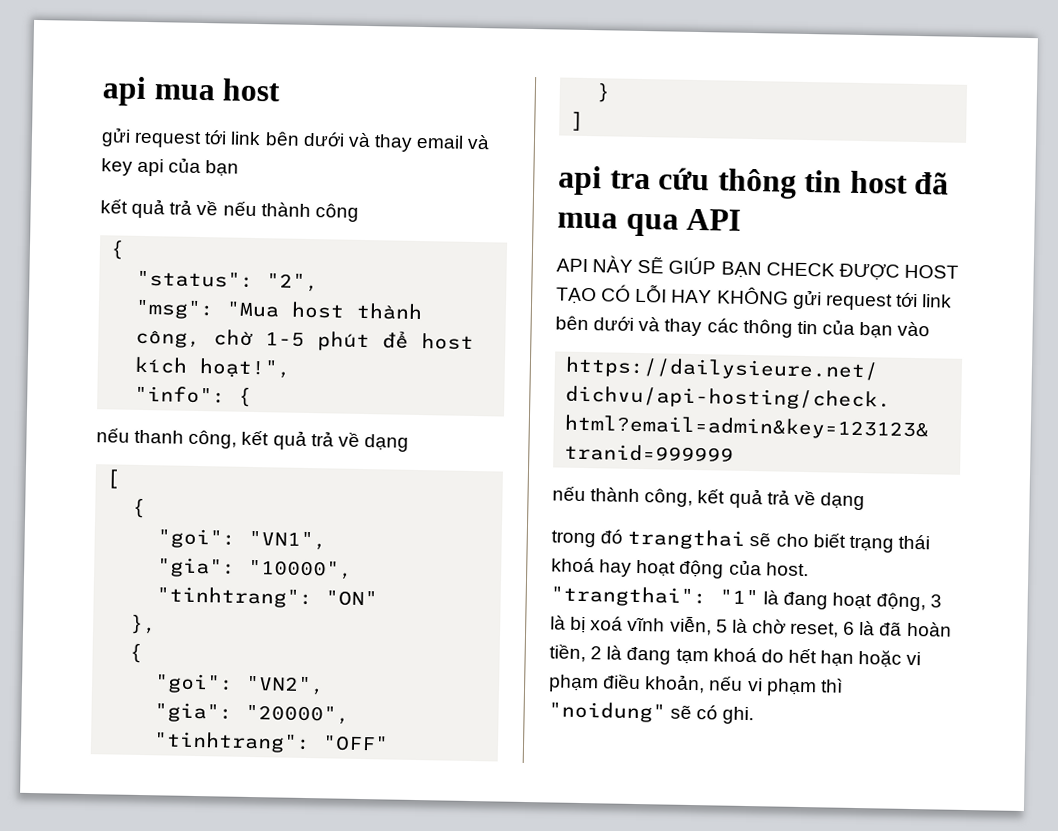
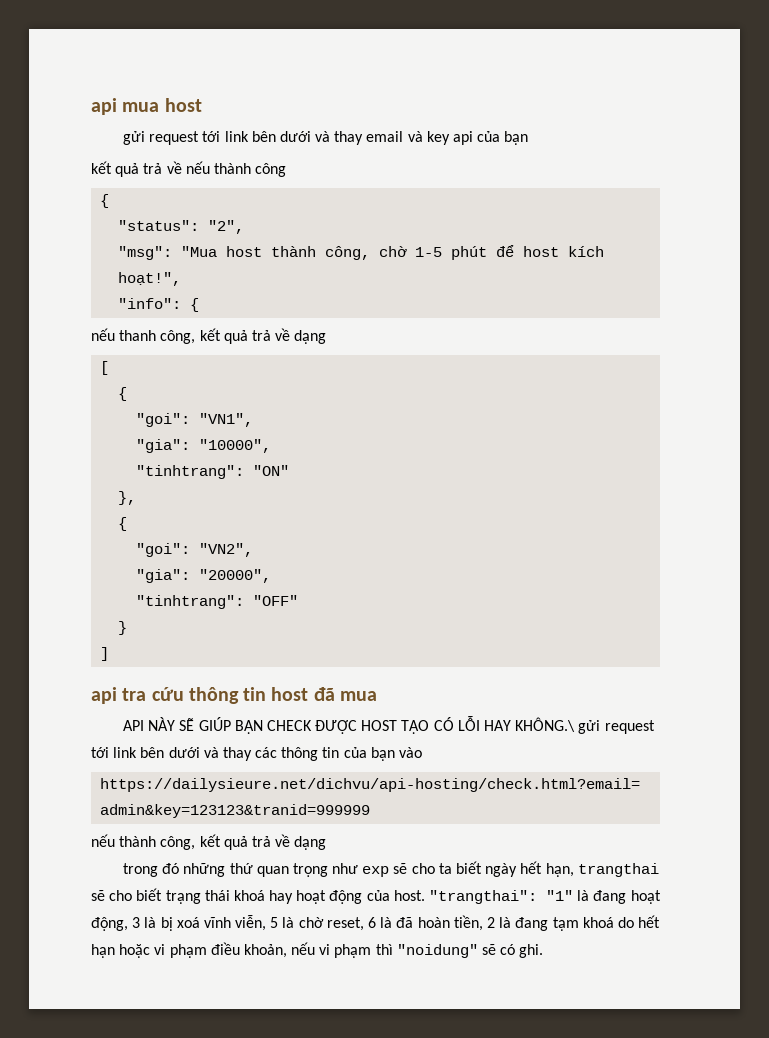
[625,208,742,237] qua API -> (377, 696) none
[716,286,789,305] KHÔNG -> [515,717,576,732] KHÔNG.\
(624, 536) none -> [183,861,574,877] những thứ quan trọng như exp sẽ cho ta biết ngày hết hạn,

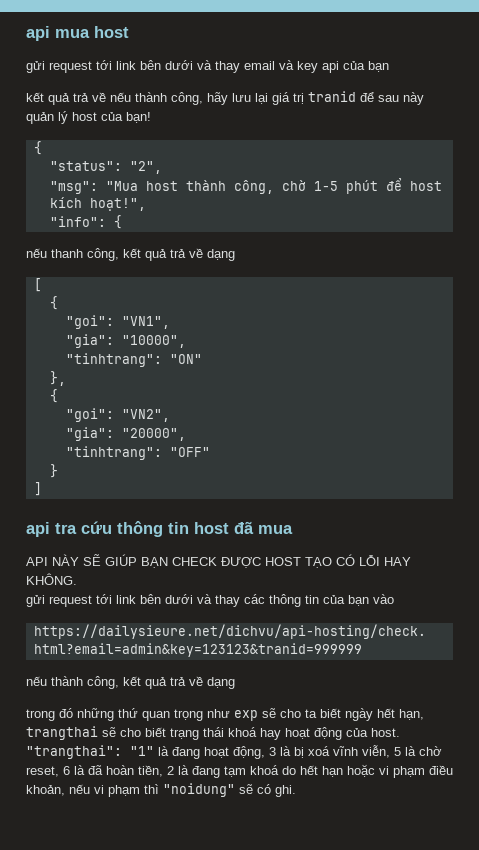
[255,163,287,177] công -> [171,91,424,105] [26,111,151,124] công, hãy lưu lại giá trị tranid để sau này quản lý host của bạn!
[515,717,576,732] KHÔNG.\ -> [26,573,77,585] KHÔNG. //

